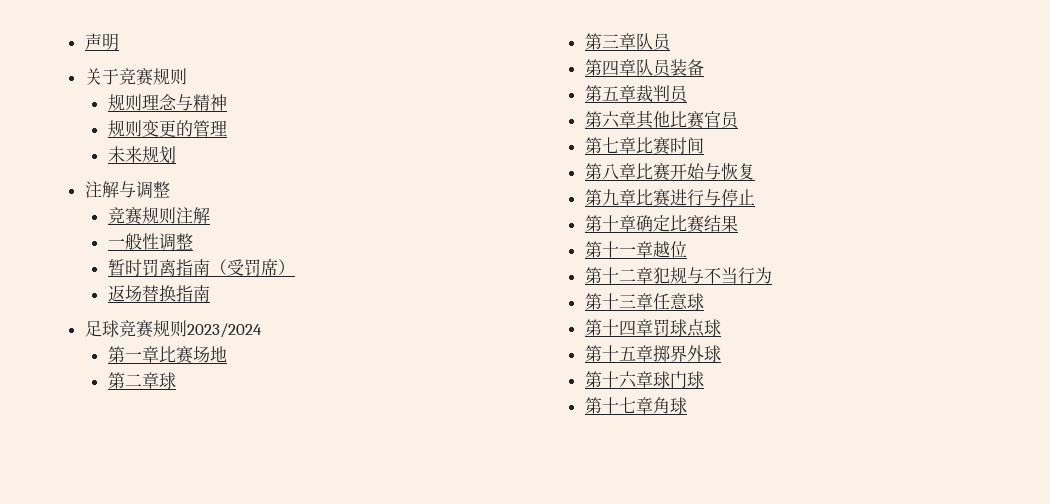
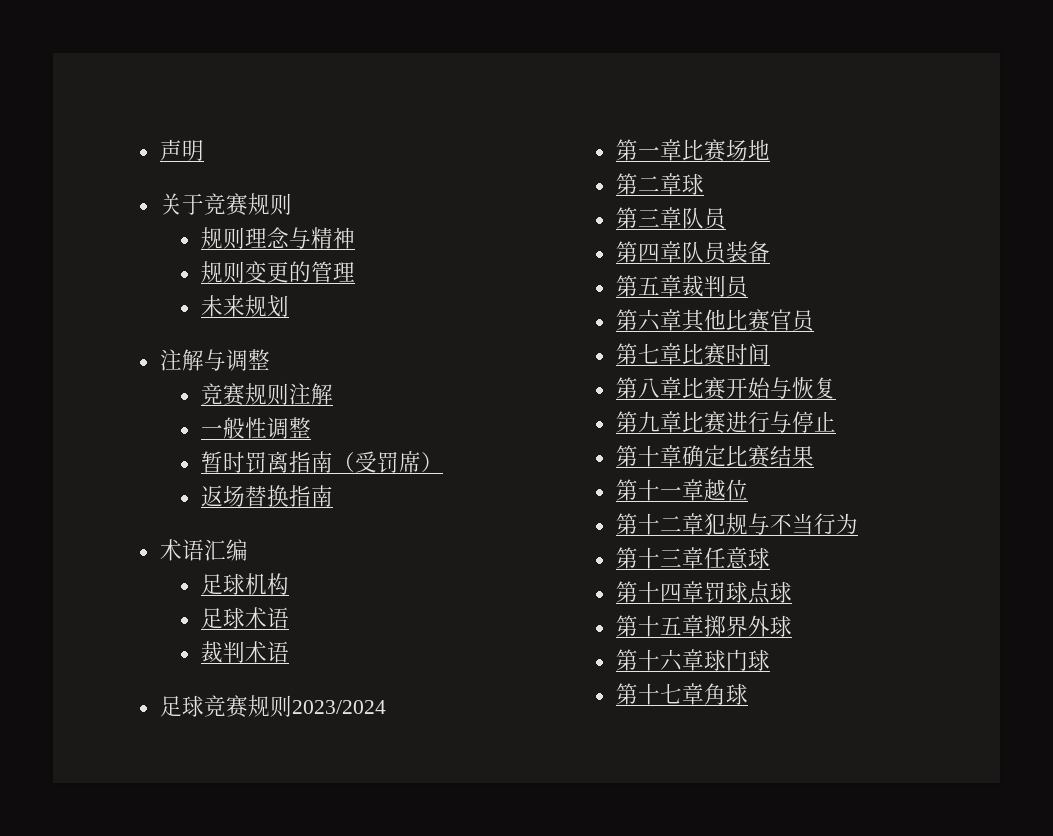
(210, 293) none -> [159,539,248,561] [200,573,289,595] [200,607,289,629] [200,641,289,663] // 术语汇编 // 足球机构 // 足球术语 // 裁判术语

